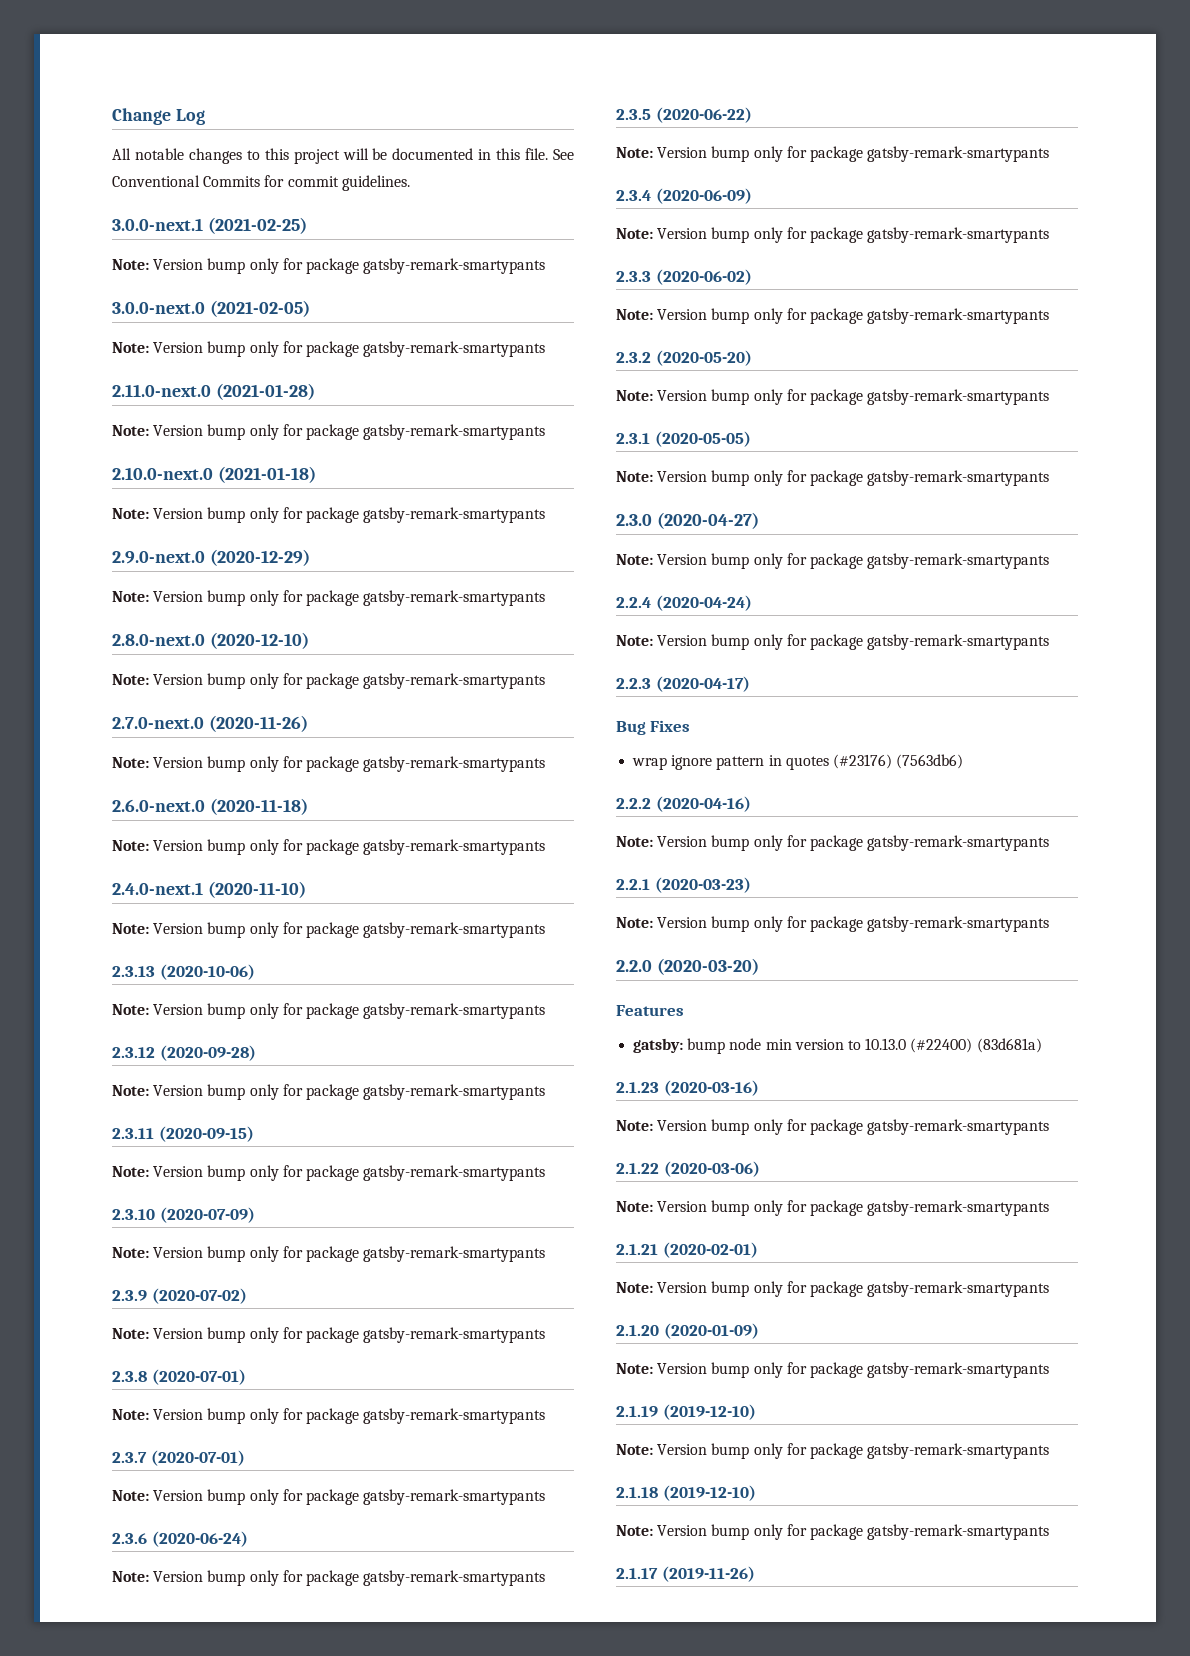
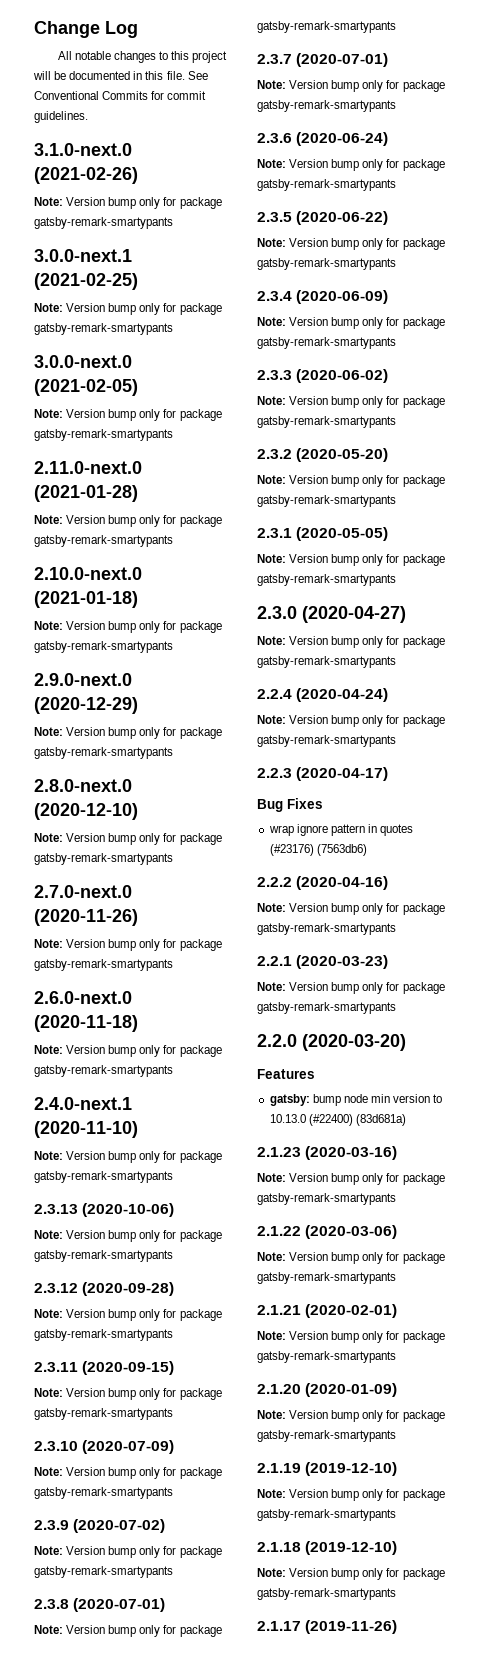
(410, 183) none -> [34,143,132,156] [34,167,138,184] [34,197,222,209] [34,217,173,229] // 3.1.0-next.0 (2021-02-26) // Note: Version bump only for package gatsby-remark-smartypants

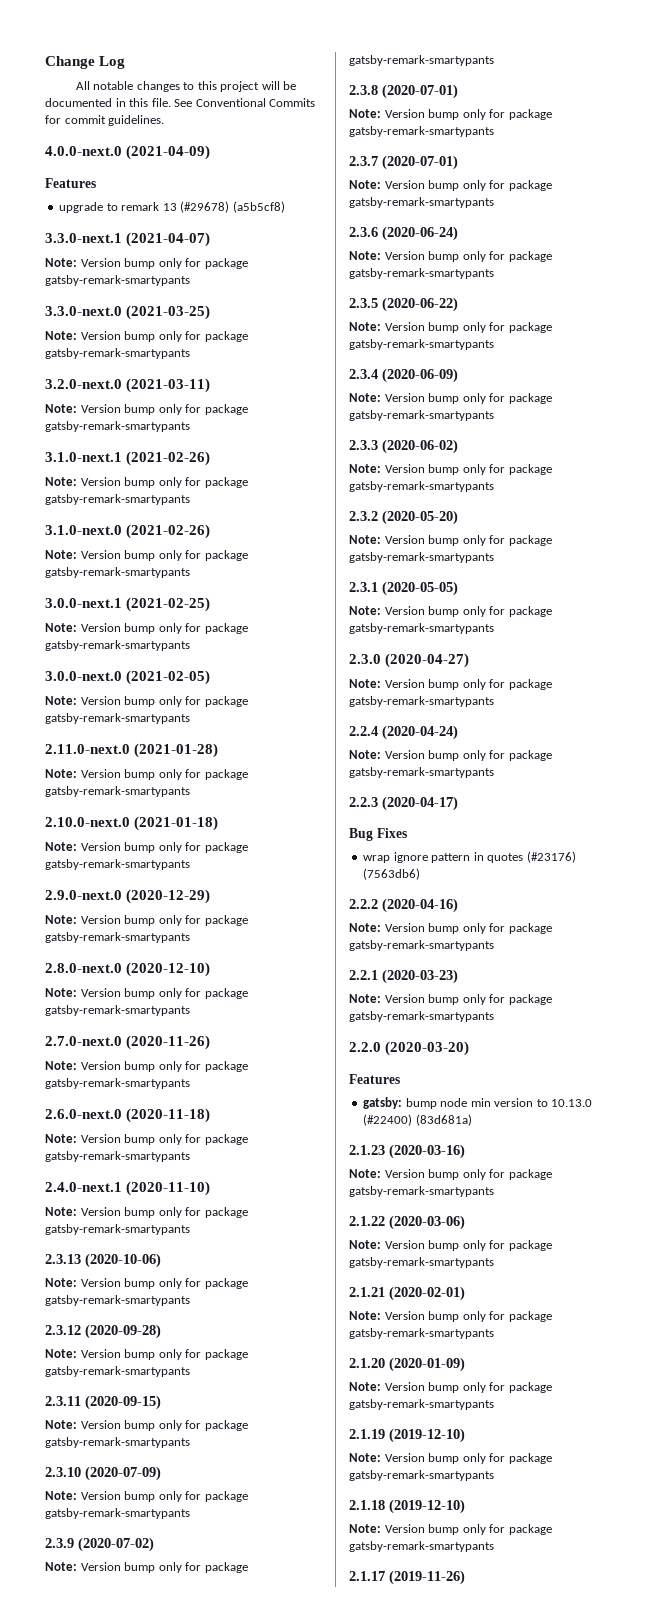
(88, 117) none -> [45,145,211,160] [45,178,96,188] [59,201,285,213] [45,232,211,247] [45,258,248,269] [45,275,190,286] [45,305,211,320] [45,331,248,342] [45,348,190,359] [45,378,211,393] [45,404,248,415] [45,421,190,432] [45,451,211,466] [45,477,248,488] [45,494,190,505] // 4.0.0-next.0 (2021-04-09) // Features // upgrade to remark 13 (#29678) (a5b5cf8) // 3.3.0-next.1 (2021-04-07) // Note: Version bump only for package gatsby-remark-smartypants // 3.3.0-next.0 (2021-03-25) // Note: Version bump only for package gatsby-remark-smartypants // 3.2.0-next.0 (2021-03-11) // Note: Version bump only for package gatsby-remark-smartypants // 3.1.0-next.1 (2021-02-26) // Note: Version bump only for package gatsby-remark-smartypants

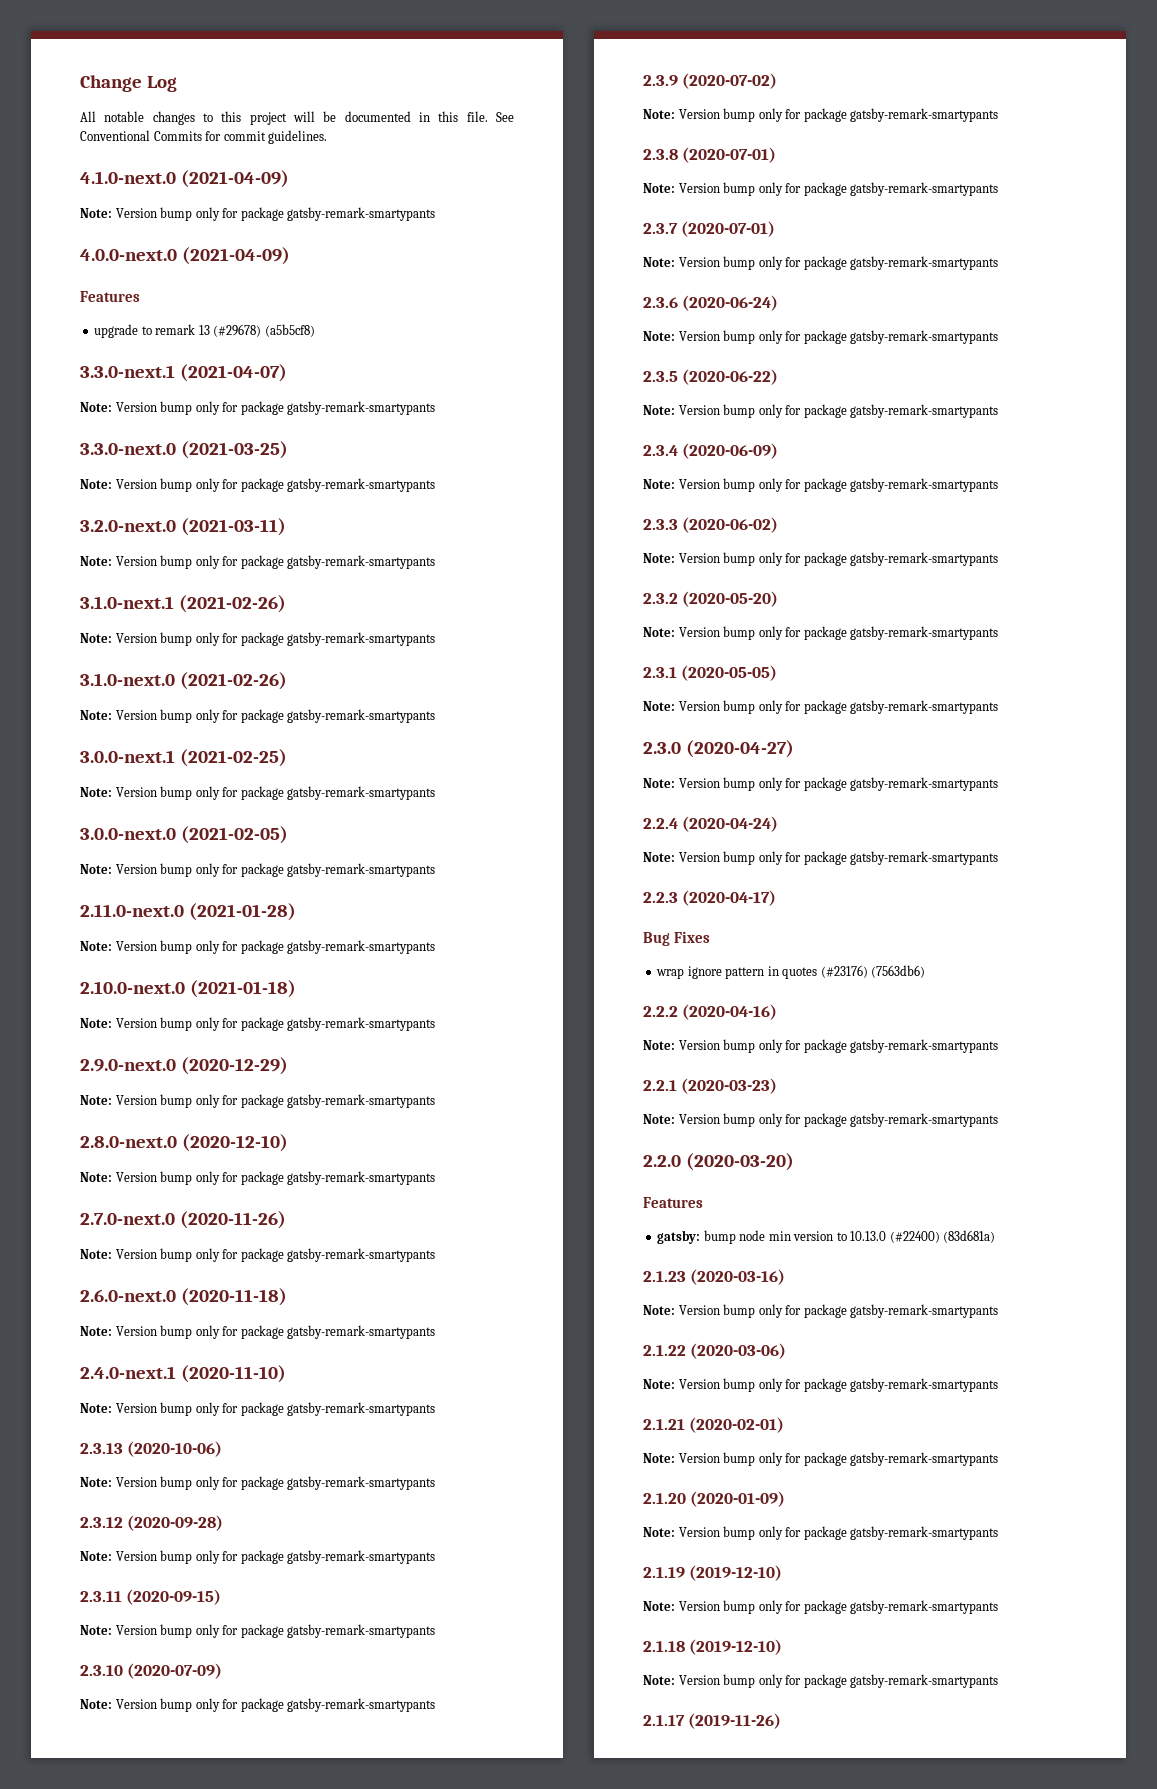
(165, 120) none -> [80,170,289,188] [80,207,436,221] // 4.1.0-next.0 (2021-04-09) // Note: Version bump only for package gatsby-remark-smartypants

